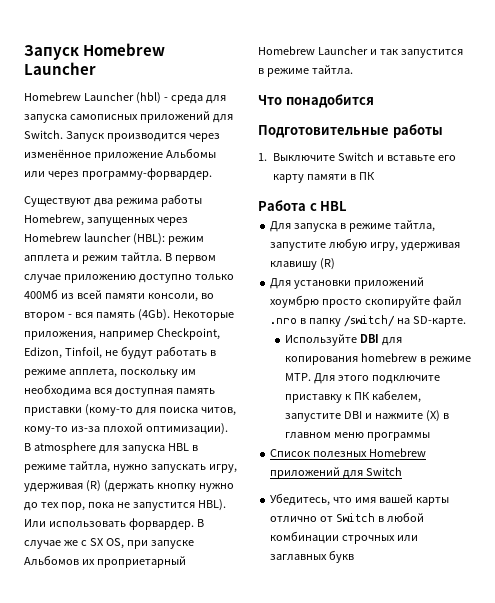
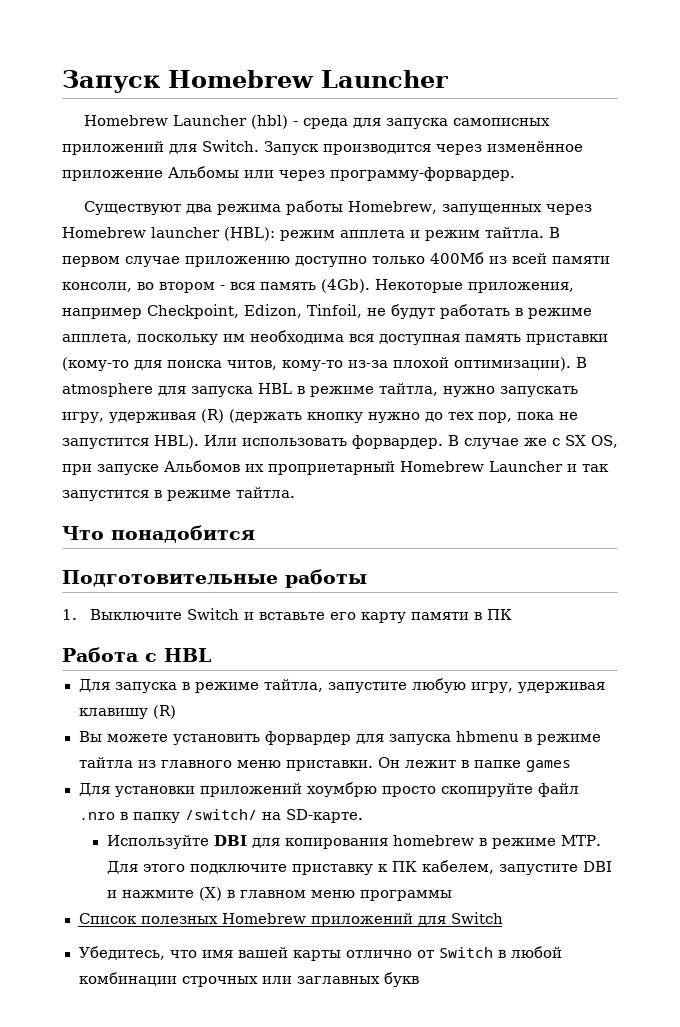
(336, 264) none -> [78,731,601,745] [78,757,571,772] // Вы можете установить форвардер для запуска hbmenu в режиме тайтла из главного меню приставки. Он лежит в папке games

